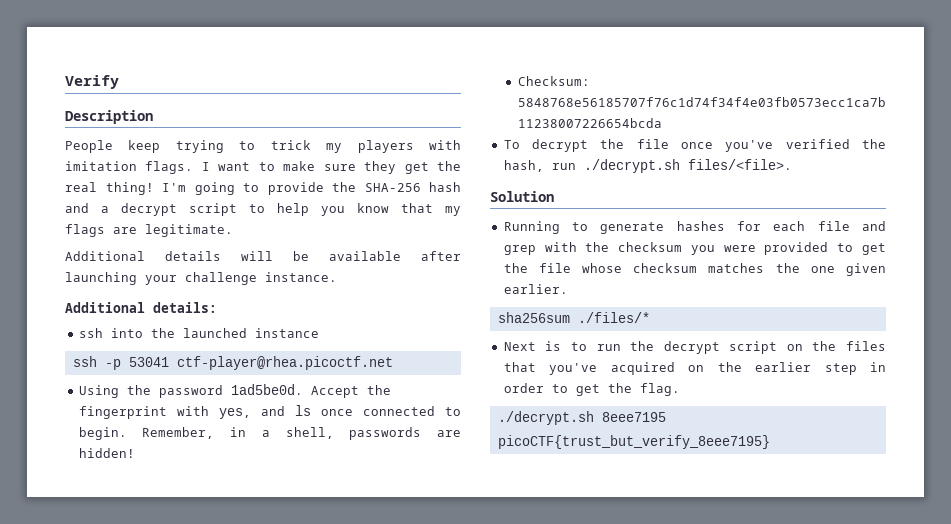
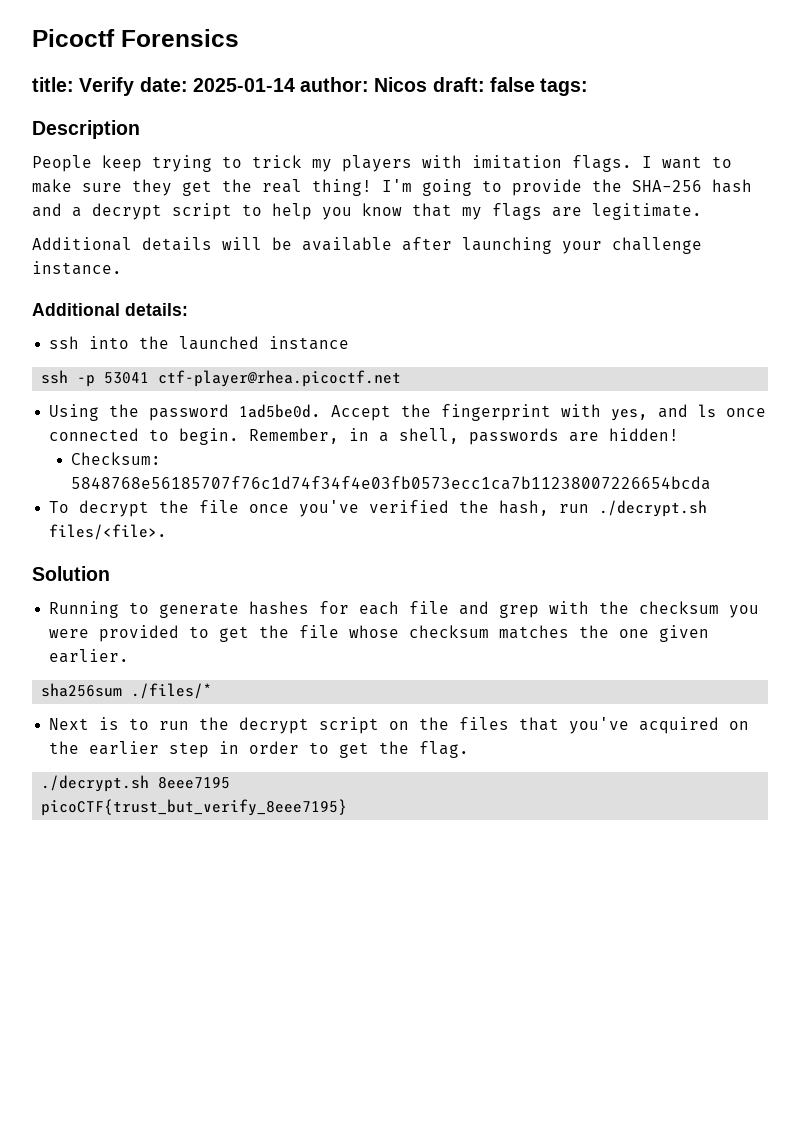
[65,75,119,89] Verify -> [32,29,239,47] [32,77,589,96] Picoctf Forensics // title: Verify date: 2025-01-14 author: Nicos draft: false tags:

